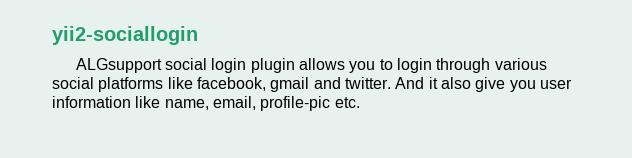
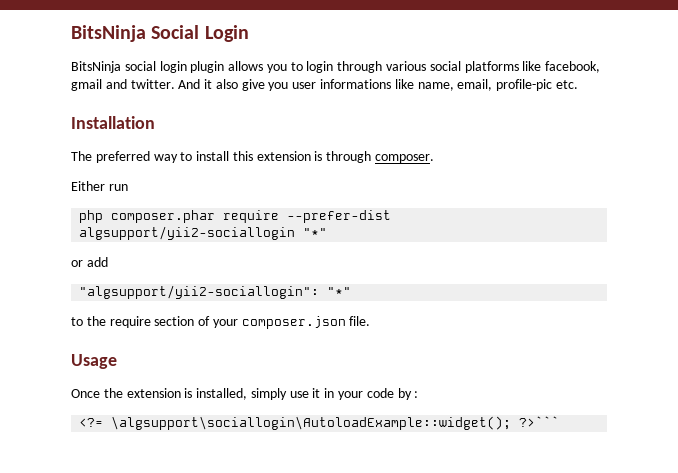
[52,26,198,45] [75,58,162,73] yii2-sociallogin // ALGsupport -> [71,25,249,42] [71,61,121,73] BitsNinja Social Login // BitsNinja
[52,96,131,108] information -> [320,79,392,89] informations
(360, 102) none -> [71,116,155,129] [71,151,435,163] [71,181,128,191] [79,210,392,223] [79,226,328,240] [71,257,108,267] [79,285,352,299] [71,316,371,329] [71,354,117,369] [71,388,419,400] [79,416,560,430] // Installation // The preferred way to install this extension is through composer. // Either run // php composer.phar require --prefer-dist algsupport/yii2-sociallogin "*" // or add // "algsupport/yii2-sociallogin": "*" // to the require section of your composer.json file. // Usage // Once the extension is installed, simply use it in your code by : // <?= \algsupport\sociallogin\AutoloadExample::widget(); ?>```

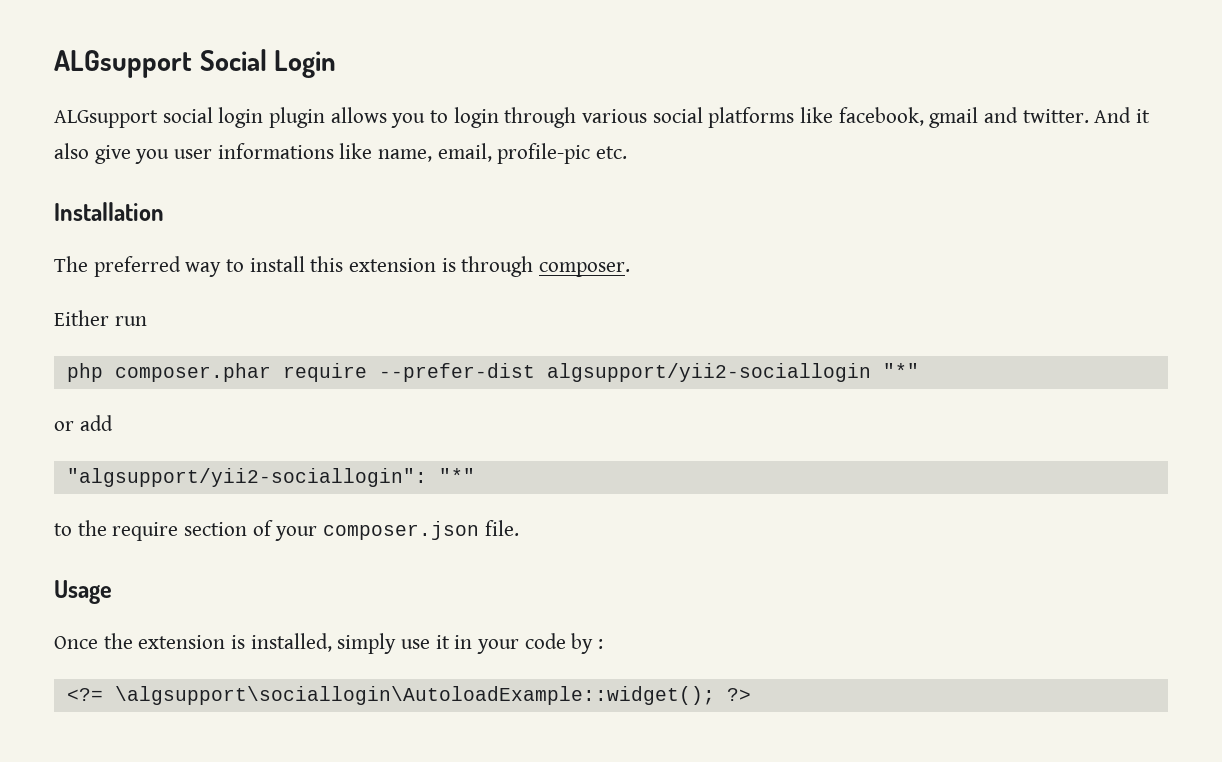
[71,25,146,42] BitsNinja -> [54,50,192,78] ALGsupport
[71,61,121,73] BitsNinja -> [54,110,158,128] ALGsupport
[519,416,560,427] ?>``` -> [726,688,751,701] ?>

